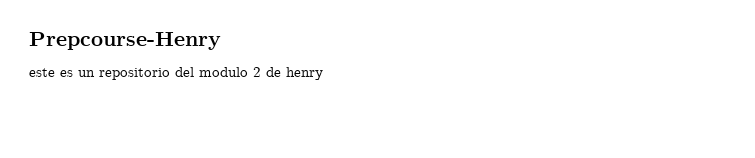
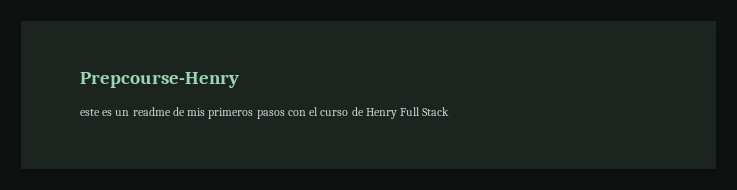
[99,67,323,80] repositorio del modulo 2 de henry -> [132,107,450,119] readme de mis primeros pasos con el curso de Henry Full Stack

